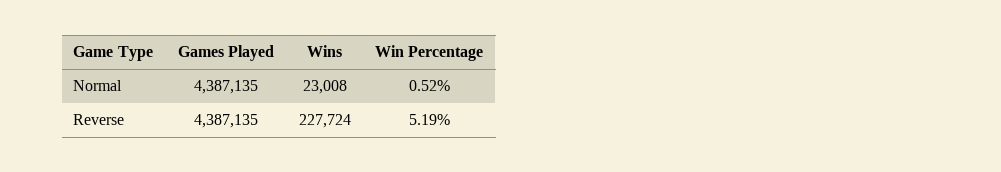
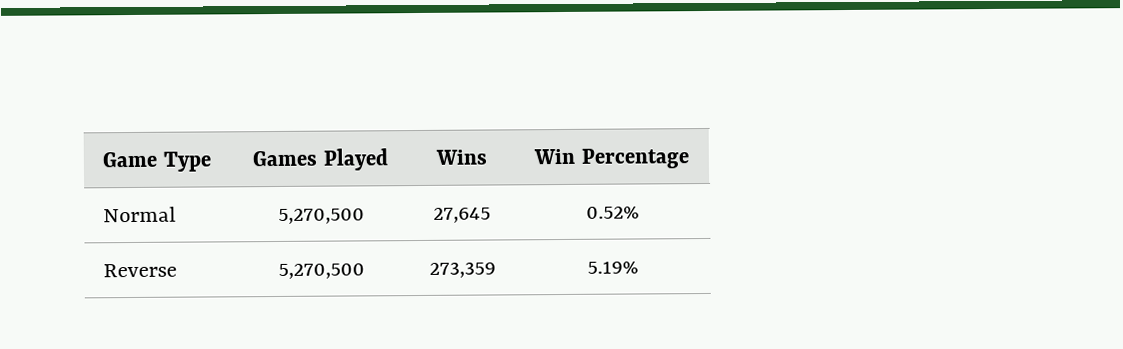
[194,80,258,94] [302,80,347,94] 4,387,135 | 23,008 -> [277,208,365,224] [433,207,491,223] 5,270,500 | 27,645
[194,114,258,128] [298,114,351,128] 4,387,135 | 227,724 -> [277,263,365,279] [428,261,496,278] 5,270,500 | 273,359

